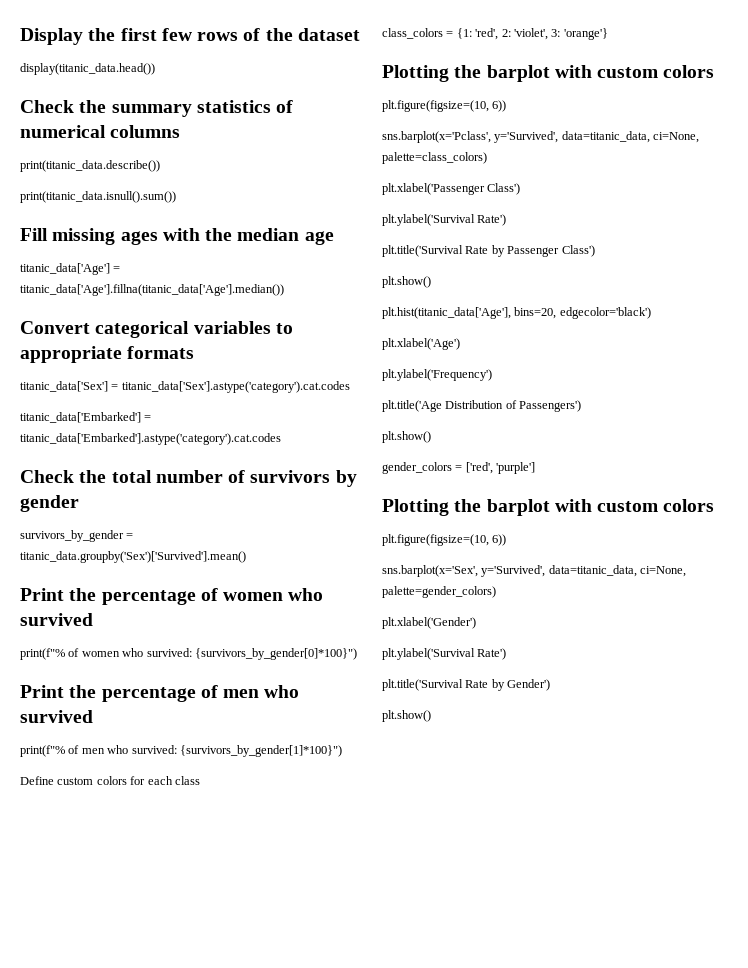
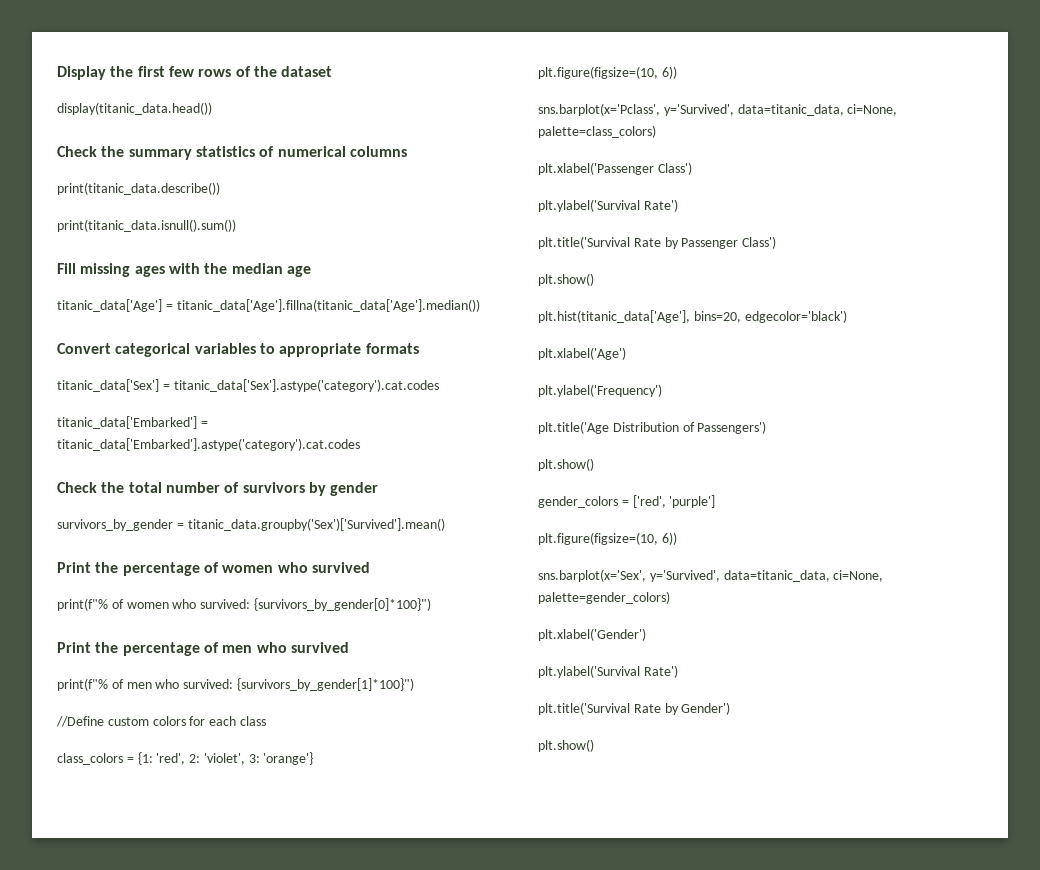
[20,776,54,785] Define -> [56,716,104,727] //Define
[382,65,715,82] // Plotting the barplot with custom colors -> (314, 758) none
[382,499,715,516] // Plotting the barplot with custom colors -> (716, 501) none

